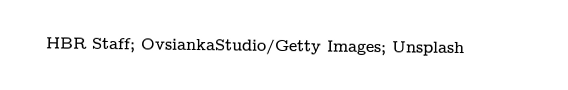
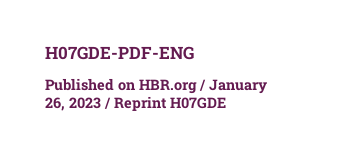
[45,37,465,57] HBR Staff; OvsiankaStudio/Getty Images; Unsplash -> [45,46,194,60] [45,78,267,94] [45,96,226,111] H07GDE-PDF-ENG // Published on HBR.org / January 26, 2023 / Reprint H07GDE

